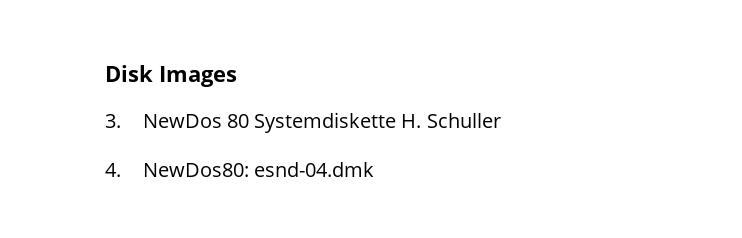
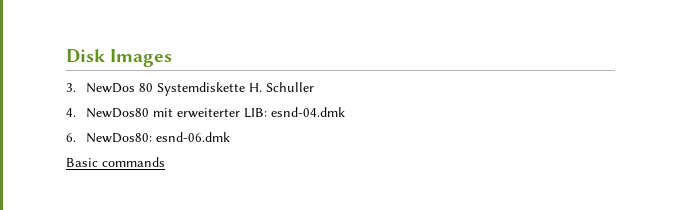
[142,162,374,177] NewDos80: esnd-04.dmk -> [86,107,346,118] [66,132,231,143] [66,157,165,167] NewDos80 mit erweiterter LIB: esnd-04.dmk // 6. NewDos80: esnd-06.dmk // Basic commands

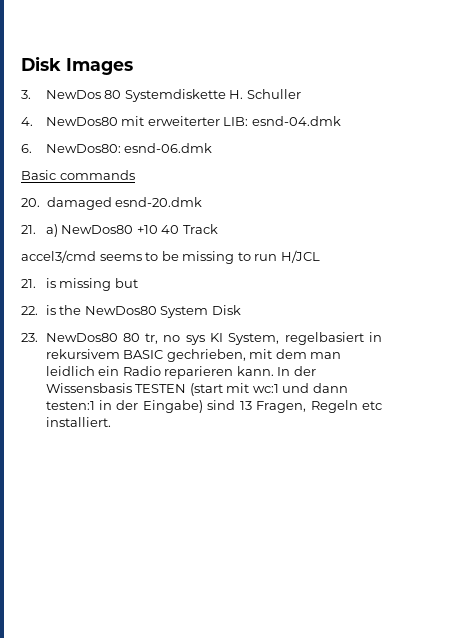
(165, 162) none -> [21,197,203,210] [21,224,218,237] [21,250,320,264] [21,278,138,291] [21,305,241,318] [21,332,382,345] [45,349,342,362] [45,366,316,379] [45,383,348,396] [45,400,382,413] [45,417,111,427] // 20. damaged esnd-20.dmk // 21. a) NewDos80 +10 40 Track // accel3/cmd seems to be missing to run H/JCL // 21. is missing but // 22. is the NewDos80 System Disk // 23. NewDos80 80 tr, no sys KI System, regelbasiert in rekursivem BASIC gechrieben, mit dem man leidlich ein Radio reparieren kann. In der Wissensbasis TESTEN (start mit wc:1 und dann testen:1 in der Eingabe) sind 13 Fragen, Regeln etc installiert.

